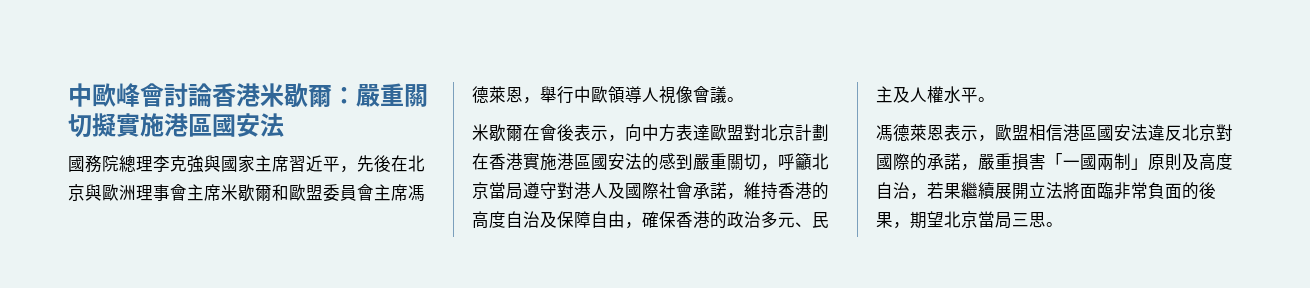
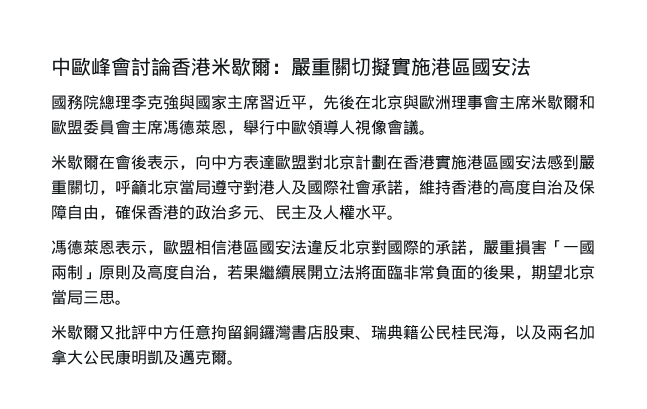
[642,153,659,171] 的 -> (547, 162) none
(1063, 224) none -> [51,324,595,340] [51,349,243,365] // 米歇爾又批評中方任意拘留銅鑼灣書店股東、瑞典籍公民桂民海，以及兩名加拿大公民康明凱及邁克爾。

